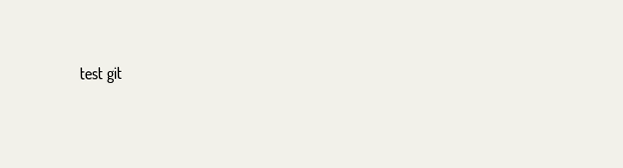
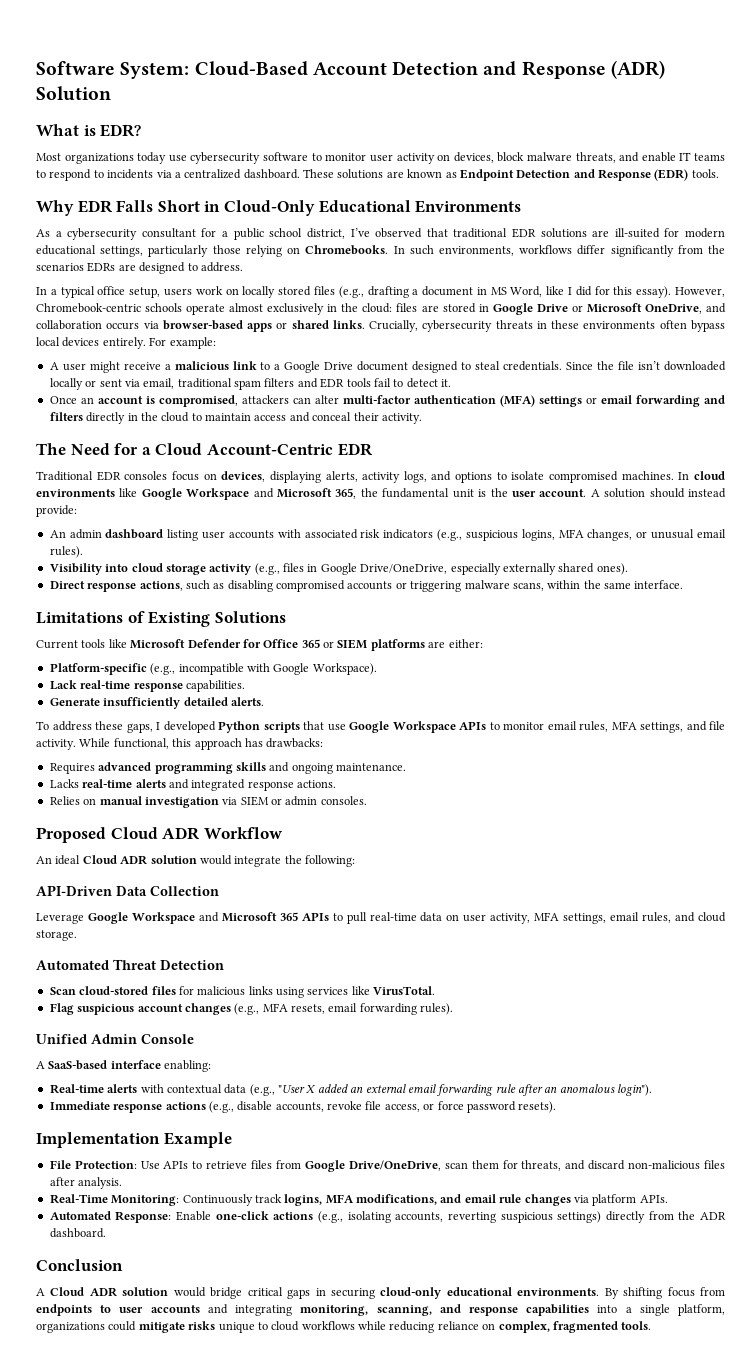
[79,66,123,84] test git -> [36,60,665,79] [36,86,111,101] [36,124,142,137] [36,152,725,164] [36,169,719,181] [36,200,522,216] [36,228,725,240] [36,245,725,257] [36,262,243,274] [36,286,725,298] [36,303,726,315] [36,320,725,332] [36,337,216,349] [49,361,726,373] [49,378,451,390] [49,395,725,407] [49,412,422,424] [36,443,373,456] [36,471,725,483] [36,488,726,500] [36,505,77,517] [49,529,727,541] [49,546,83,558] [49,563,628,575] [49,580,684,592] [36,611,286,627] [36,639,483,651] [49,663,377,675] [49,680,245,692] [49,697,264,709] [36,721,725,733] [36,738,324,750] [49,762,406,774] [49,779,336,791] [49,796,367,808] [36,827,283,843] [36,855,355,867] [36,885,219,896] [36,912,727,924] [36,930,77,941] [36,959,224,970] [49,986,436,998] [49,1003,454,1015] [36,1034,194,1044] [36,1060,212,1072] [49,1084,653,1096] [49,1101,557,1113] [36,1132,232,1148] [49,1160,725,1172] [49,1177,123,1189] [49,1194,668,1206] [49,1211,727,1223] [49,1228,106,1238] [36,1259,123,1271] [36,1287,725,1299] [36,1304,725,1316] [36,1321,652,1333] Software System: Cloud-Based Account Detection and Response (ADR) Solution // What is EDR? // Most organizations today use cybersecurity software to monitor user activity on devices, block malware threats, and enable IT teams to respond to incidents via a centralized dashboard. These solutions are known as Endpoint Detection and Response (EDR) tools. // Why EDR Falls Short in Cloud-Only Educational Environments // As a cybersecurity consultant for a public school district, I’ve observed that traditional EDR solutions are ill-suited for modern educational settings, particularly those relying on Chromebooks. In such environments, workflows differ significantly from the scenarios EDRs are designed to address. // In a typical office setup, users work on locally stored files (e.g., drafting a document in MS Word, like I did for this essay). However, Chromebook-centric schools operate almost exclusively in the cloud: files are stored in Google Drive or Microsoft OneDrive, and collaboration occurs via browser-based apps or shared links. Crucially, cybersecurity threats in these environments often bypass local devices entirely. For example: // A user might receive a malicious link to a Google Drive document designed to steal credentials. Since the file isn’t downloaded locally or sent via email, traditional spam filters and EDR tools fail to detect it. // Once an account is compromised, attackers can alter multi-factor authentication (MFA) settings or email forwarding and filters directly in the cloud to maintain access and conceal their activity. // The Need for a Cloud Account-Centric EDR // Traditional EDR consoles focus on devices, displaying alerts, activity logs, and options to isolate compromised machines. In cloud environments like Google Workspace and Microsoft 365, the fundamental unit is the user account. A solution should instead provide: // An admin dashboard listing user accounts with associated risk indicators (e.g., suspicious logins, MFA changes, or unusual email rules). // Visibility into cloud storage activity (e.g., files in Google Drive/OneDrive, especially externally shared ones). // Direct response actions, such as disabling compromised accounts or triggering malware scans, within the same interface. // Limitations of Existing Solutions // Current tools like Microsoft Defender for Office 365 or SIEM platforms are either: // Platform-specific (e.g., incompatible with Google Workspace). // Lack real-time response capabilities. // Generate insufficiently detailed alerts. // To address these gaps, I developed Python scripts that use Google Workspace APIs to monitor email rules, MFA settings, and file activity. While functional, this approach has drawbacks: // Requires advanced programming skills and ongoing maintenance. // Lacks real-time alerts and integrated response actions. // Relies on manual investigation via SIEM or admin consoles. // Proposed Cloud ADR Workflow // An ideal Cloud ADR solution would integrate the following: // API-Driven Data Collection // Leverage Google Workspace and Microsoft 365 APIs to pull real-time data on user activity, MFA settings, email rules, and cloud storage. // Automated Threat Detection // Scan cloud-stored files for malicious links using services like VirusTotal. // Flag suspicious account changes (e.g., MFA resets, email forwarding rules). // Unified Admin Console // A SaaS-based interface enabling: // Real-time alerts with contextual data (e.g., "User X added an external email forwarding rule after an anomalous login"). // Immediate response actions (e.g., disable accounts, revoke file access, or force password resets). // Implementation Example // File Protection: Use APIs to retrieve files from Google Drive/OneDrive, scan them for threats, and discard non-malicious files after analysis. // Real-Time Monitoring: Continuously track logins, MFA modifications, and email rule changes via platform APIs. // Automated Response: Enable one-click actions (e.g., isolating accounts, reverting suspicious settings) directly from the ADR dashboard. // Conclusion // A Cloud ADR solution would bridge critical gaps in securing cloud-only educational environments. By shifting focus from endpoints to user accounts and integrating monitoring, scanning, and response capabilities into a single platform, organizations could mitigate risks unique to cloud workflows while reducing reliance on complex, fragmented tools.

